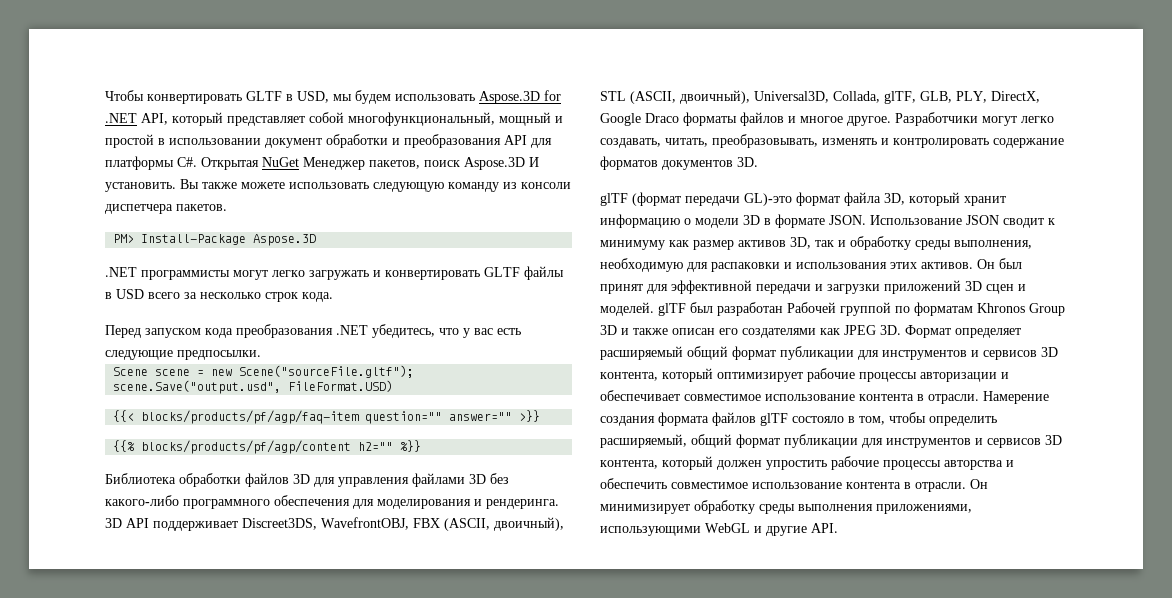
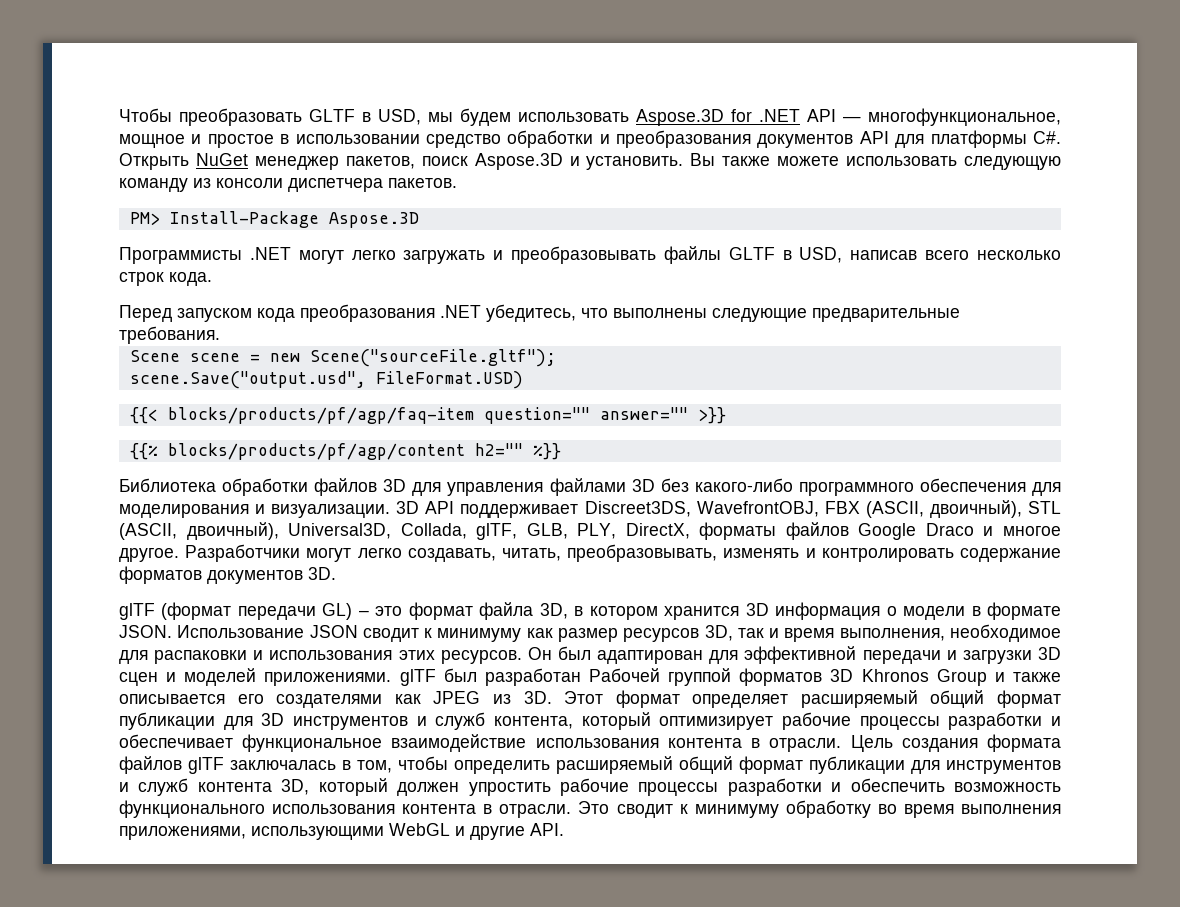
[147,94,242,104] конвертировать -> [179,108,302,126] преобразовать
[141,112,563,126] [105,134,154,148] API, который представляет собой многофункциональный, мощный и простой -> [807,108,1061,126] [119,134,274,148] API — многофункциональное, мощное и простое
[265,138,322,148] документ -> [425,134,501,148] средство
(501, 141) none -> [757,134,854,148] документов
[201,157,365,170] Открытая NuGet Менеджер -> [119,153,339,170] Открыть NuGet менеджер
[529,157,539,167] И -> [569,156,580,166] и
[105,267,230,280] .NET программисты -> [119,247,291,264] Программисты .NET
[385,266,564,280] [105,289,197,299] конвертировать GLTF файлы в USD всего за -> [511,246,970,264] преобразовывать файлы GLTF в USD, написав всего
[463,328,521,338] [105,350,261,360] у вас есть следующие предпосылки. -> [613,308,960,322] [119,326,220,344] выполнены следующие предварительные требования.
[486,499,559,509] рендеринга. -> [271,504,391,518] визуализации.
[600,112,784,126] Google Draco форматы файлов -> [699,522,974,540] форматы файлов Google Draco
[744,192,1006,206] [600,214,680,228] GL)-это формат файла 3D, который хранит информацию -> [322,602,881,620] GL) – это формат файла 3D, в котором хранится 3D информация
[743,215,760,225] 3D -> (966, 613) none
[738,240,786,247] активов -> [623,628,700,642] ресурсов
[850,236,1032,250] [600,258,683,272] обработку среды выполнения, необходимую -> [784,624,1062,642] время выполнения, необходимое
[921,262,973,269] активов. -> [440,650,522,664] ресурсов.
[600,284,643,294] принят -> [597,650,704,664] адаптирован
[884,280,961,294] приложений -> (1032, 657) none
[600,302,654,316] моделей. -> [184,668,392,686] моделей приложениями.
[895,302,973,316] по форматам -> [739,668,854,686] форматов 3D
[600,325,617,335] 3D -> (987, 677) none
[672,328,715,335] описан -> [119,694,225,704] описывается
[880,325,951,338] 3D. Формат -> [492,690,680,708] из 3D. Этот формат
[882,347,1058,360] [600,368,1009,382] [600,390,1049,404] [600,412,997,426] [600,434,1062,448] [600,460,658,469] инструментов и сервисов 3D контента, который оптимизирует рабочие процессы авторизации и обеспечивает совместимое использование контента в отрасли. Намерение создания формата файлов glTF состояло в том, чтобы определить расширяемый, общий формат публикации для инструментов и сервисов 3D контента, -> [261,712,1061,730] [119,734,1061,752] [119,756,1061,774] [119,778,310,796] 3D инструментов и служб контента, который оптимизирует рабочие процессы разработки и обеспечивает функциональное взаимодействие использования контента в отрасли. Цель создания формата файлов glTF заключалась в том, чтобы определить расширяемый общий формат публикации для инструментов и служб контента 3D,
[944,460,1003,470] авторства -> [727,778,822,796] разработки
[671,479,988,492] [600,500,795,514] совместимое использование контента в отрасли. Он минимизирует обработку среды -> [953,782,1061,792] [119,800,954,818] возможность функционального использования контента в отрасли. Это сводит к минимуму обработку во время

